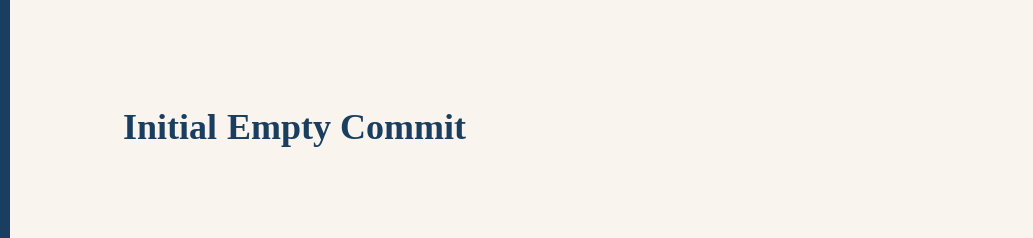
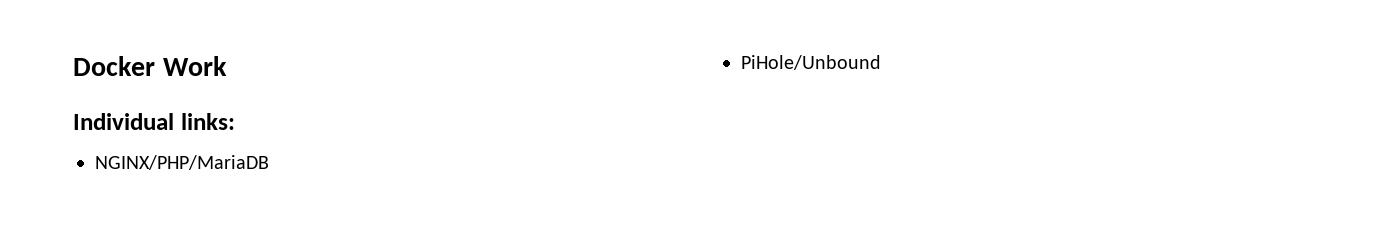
[123,114,467,147] Initial Empty Commit -> [73,56,227,76] [73,113,235,130] [95,155,269,170] [741,55,881,70] Docker Work // Individual links: // NGINX/PHP/MariaDB // PiHole/Unbound

